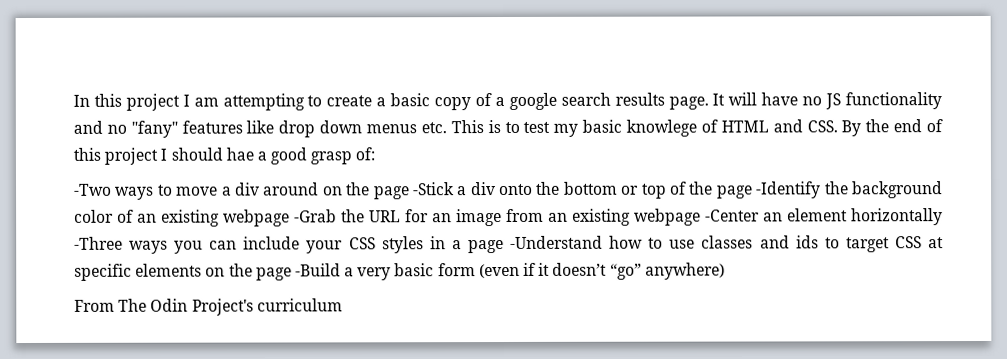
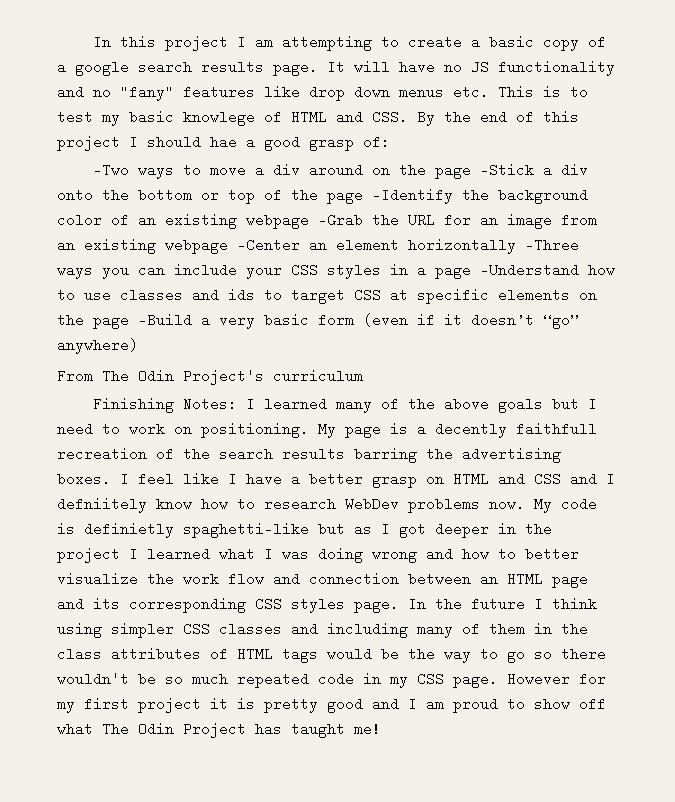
(343, 305) none -> [92,397,597,413] [57,422,597,438] [57,447,561,463] [57,472,615,488] [57,497,597,513] [57,522,552,538] [57,547,579,563] [57,572,588,588] [57,597,597,613] [57,622,588,638] [57,647,606,663] [57,672,606,688] [57,697,606,713] [57,722,381,738] // Finishing Notes: I learned many of the above goals but I need to work on positioning. My page is a decently faithfull recreation of the search results barring the advertising boxes. I feel like I have a better grasp on HTML and CSS and I defniitely know how to research WebDev problems now. My code is definietly spaghetti-like but as I got deeper in the project I learned what I was doing wrong and how to better visualize the work flow and connection between an HTML page and its corresponding CSS styles page. In the future I think using simpler CSS classes and including many of them in the class attributes of HTML tags would be the way to go so there wouldn't be so much repeated code in my CSS page. However for my first project it is pretty good and I am proud to show off what The Odin Project has taught me!

